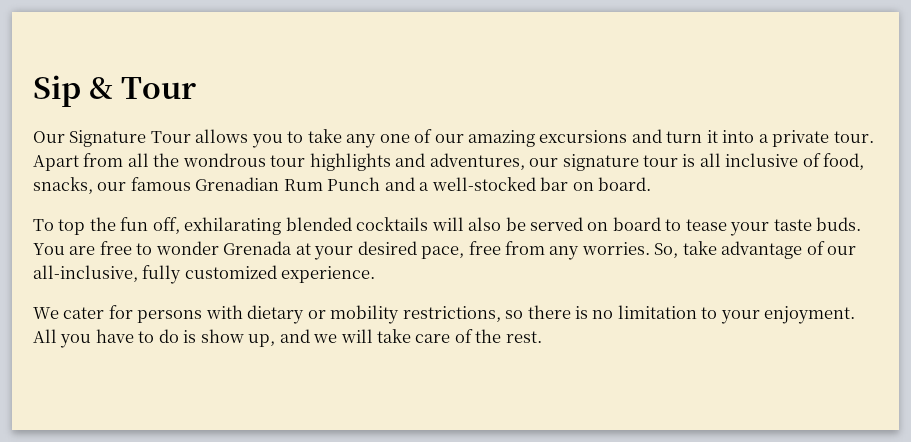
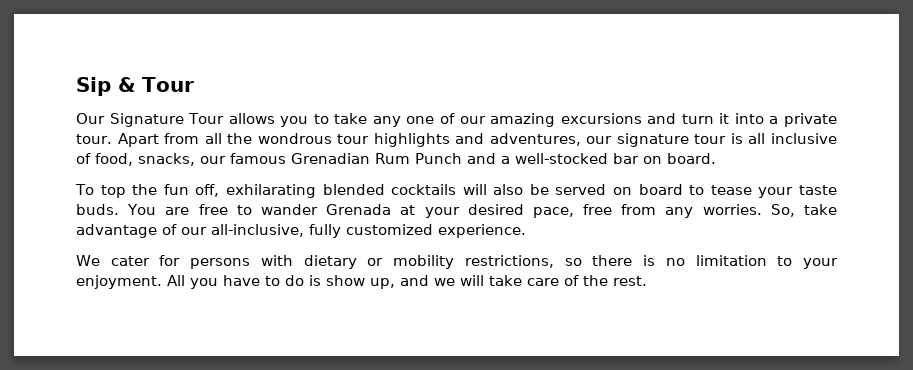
[155,241,219,255] wonder -> [260,204,318,215] wander

